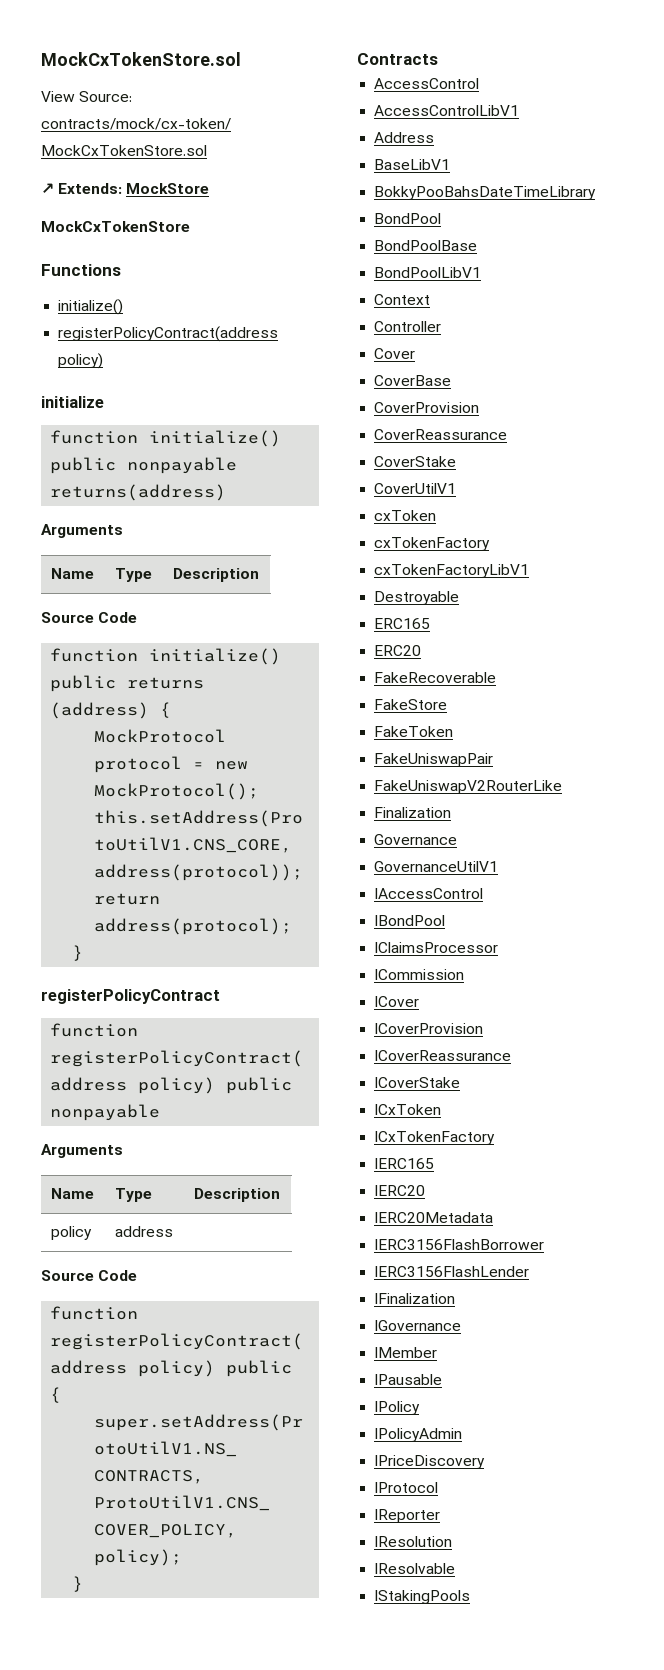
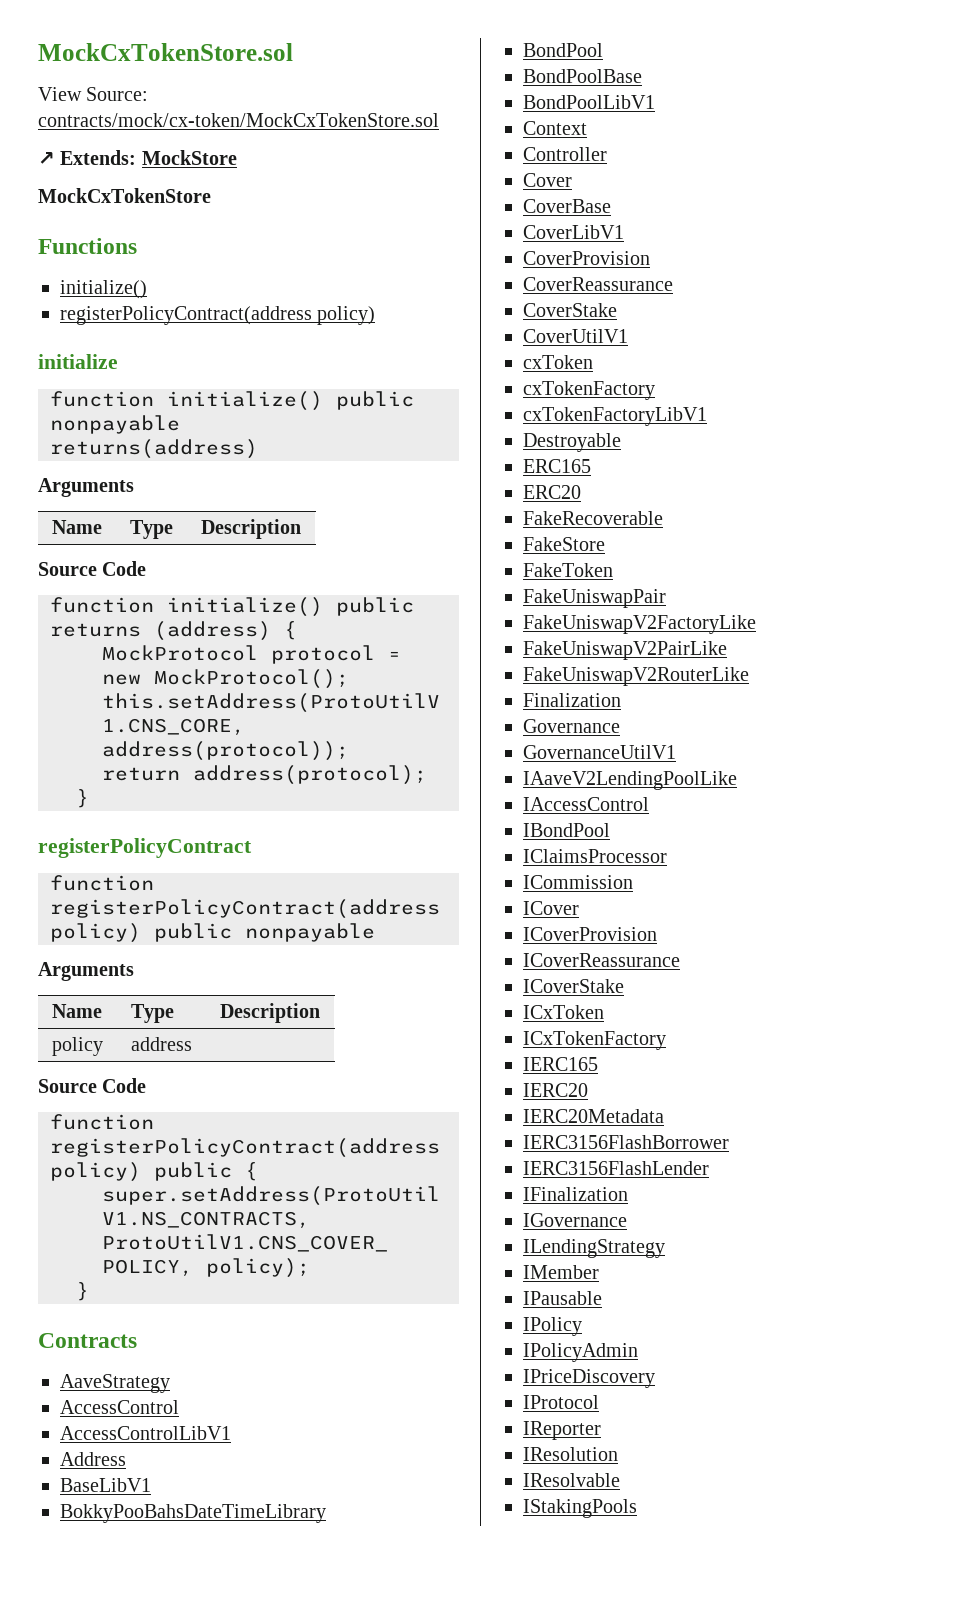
(438, 59) none -> [60,1374,170,1393] // AaveStrategy
(452, 380) none -> [523,225,624,239] // CoverLibV1
(494, 760) none -> [523,615,756,634] [523,641,727,660] // FakeUniswapV2FactoryLike // FakeUniswapV2PairLike
(499, 866) none -> [523,771,737,790] // IAaveV2LendingPoolLike
(462, 1325) none -> [523,1239,665,1258] // ILendingStrategy

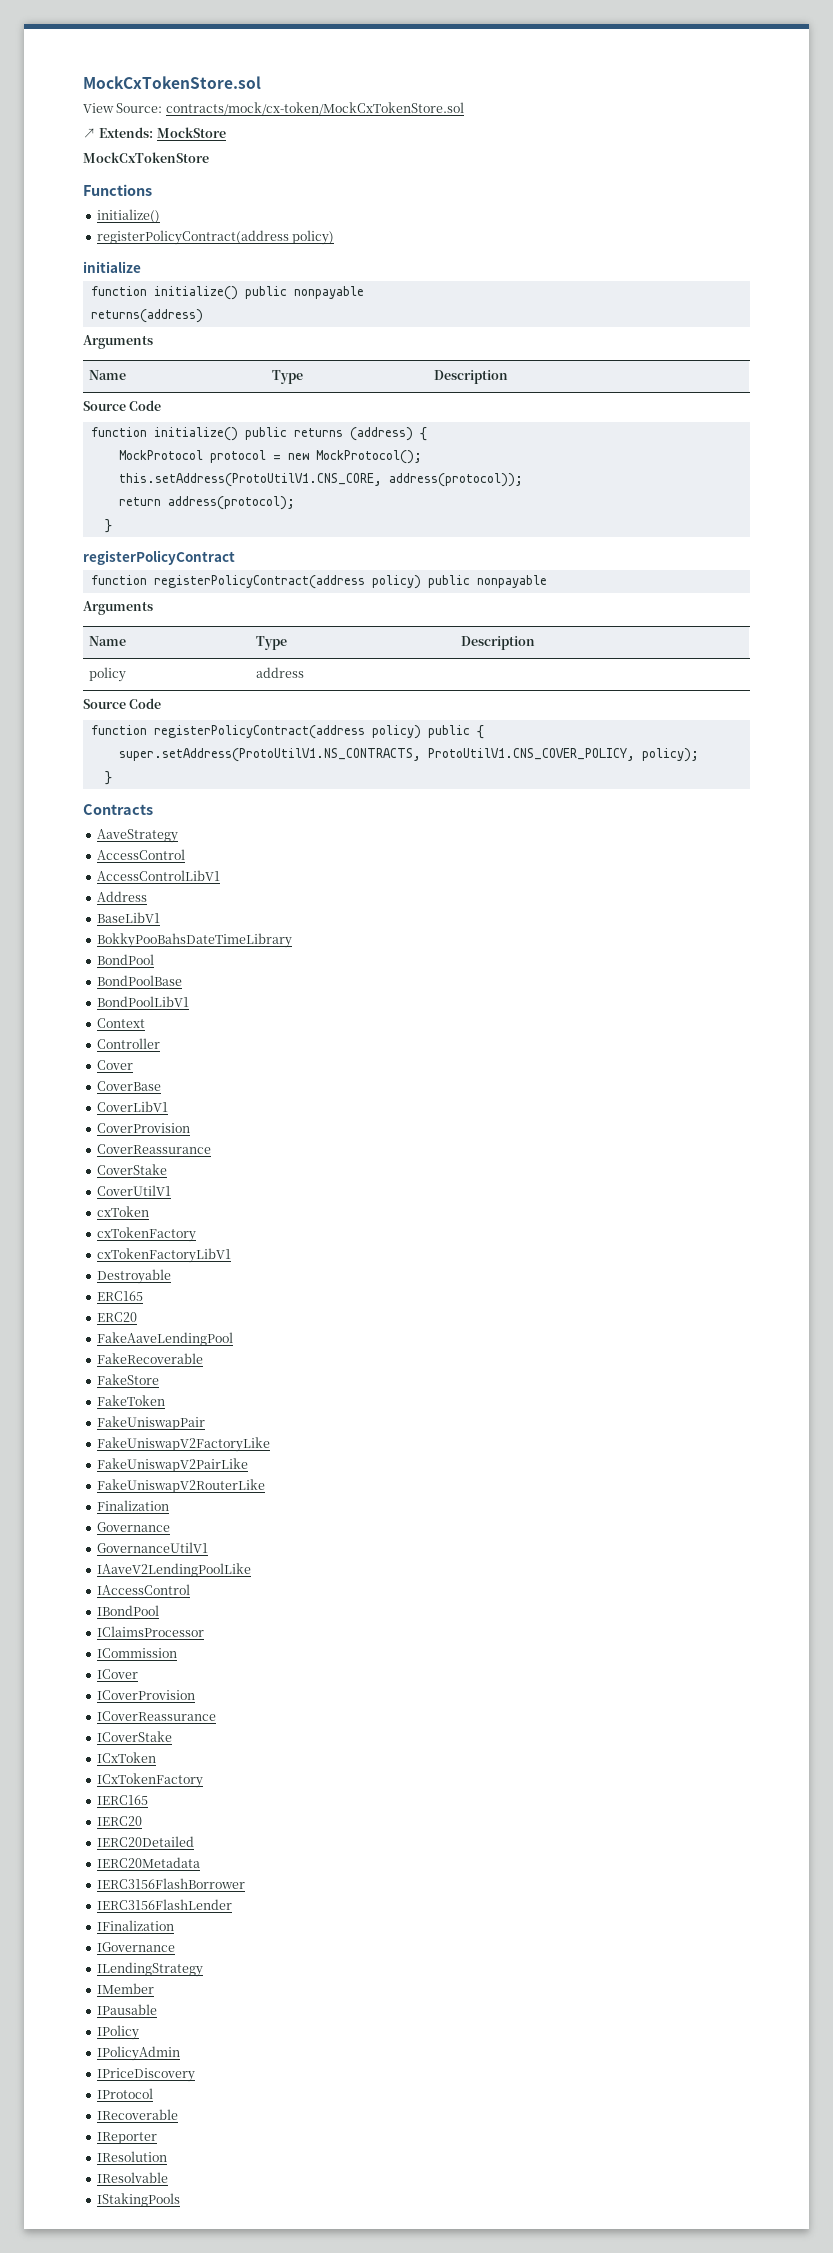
(581, 492) none -> [96,1332,233,1346] // FakeAaveLendingPool
(588, 1090) none -> [96,1836,194,1847] // IERC20Detailed
(599, 1402) none -> [96,2109,178,2120] // IRecoverable

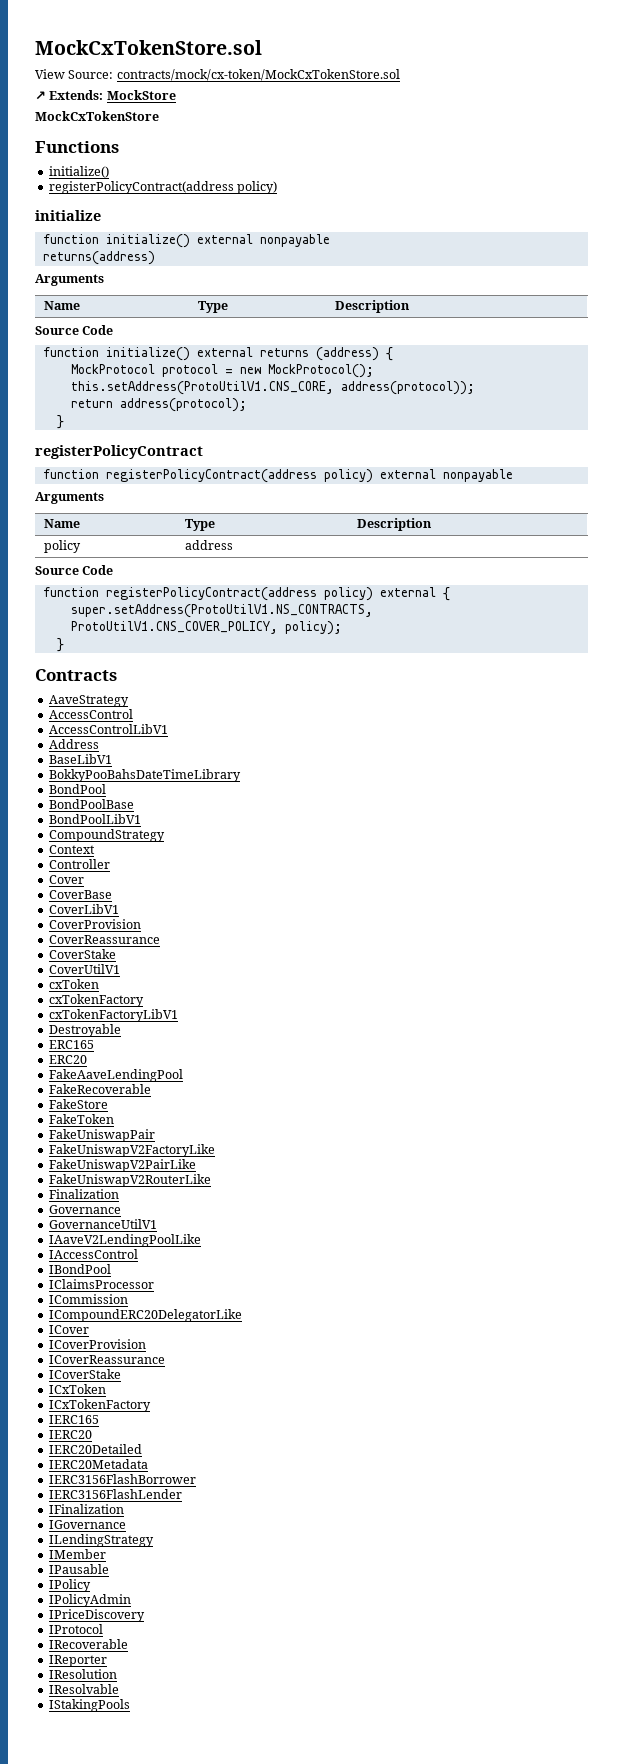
[244,286,287,299] public -> [196,234,253,244] external
[244,427,287,440] public -> [196,347,253,357] external
[427,575,470,588] public -> [379,469,436,479] external
[427,725,470,738] public -> [379,587,436,597] external
(189, 1001) none -> [48,829,165,842] // CompoundStrategy
(177, 1653) none -> [48,1309,242,1322] // ICompoundERC20DelegatorLike

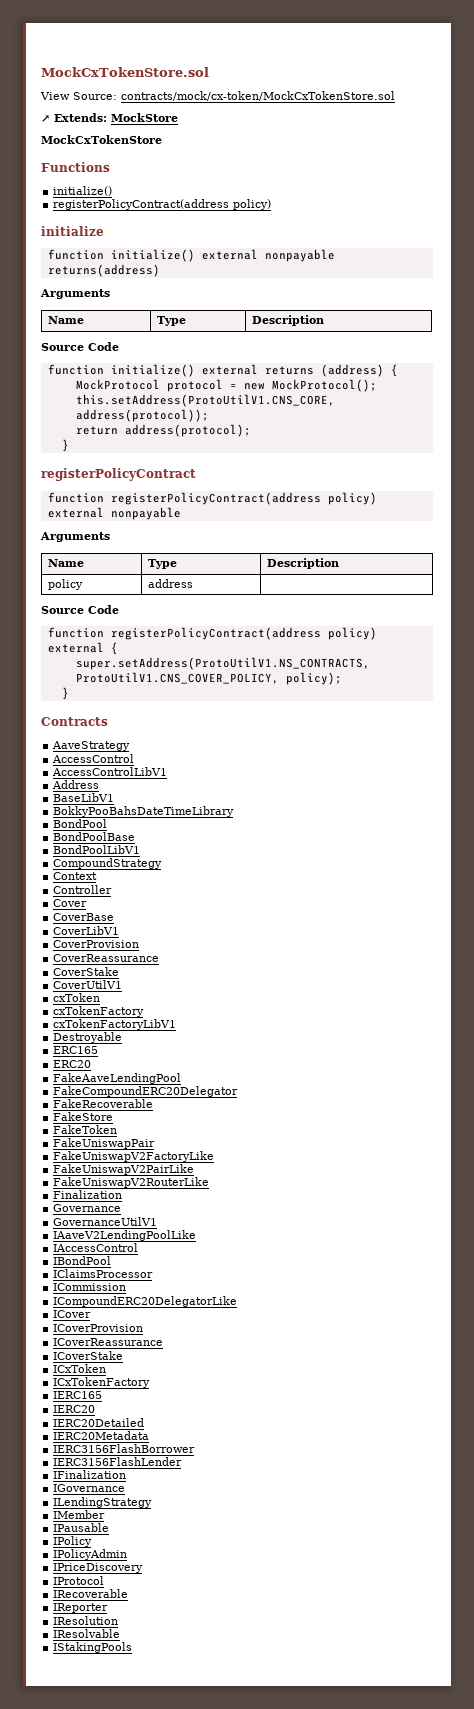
(183, 1075) none -> [53,1086,239,1097] // FakeCompoundERC20Delegator

